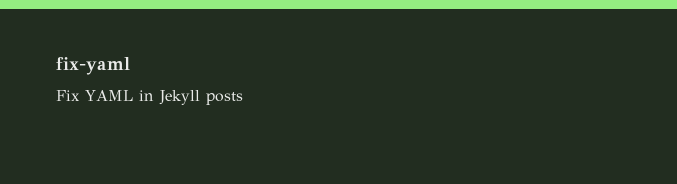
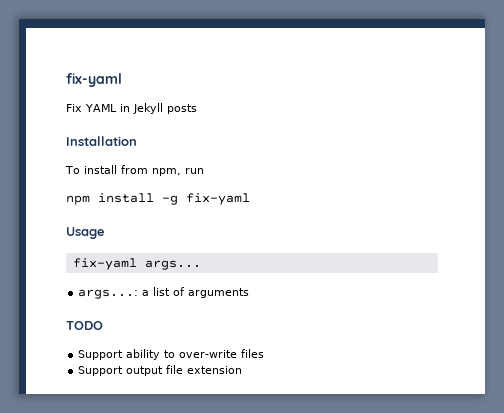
(243, 98) none -> [66,136,137,146] [65,165,204,176] [66,193,250,205] [66,227,105,239] [72,258,201,270] [78,287,250,299] [66,321,103,330] [78,349,265,360] [78,365,243,376] // Installation // To install from npm, run // npm install -g fix-yaml // Usage // fix-yaml args... // args...: a list of arguments // TODO // Support ability to over-write files // Support output file extension

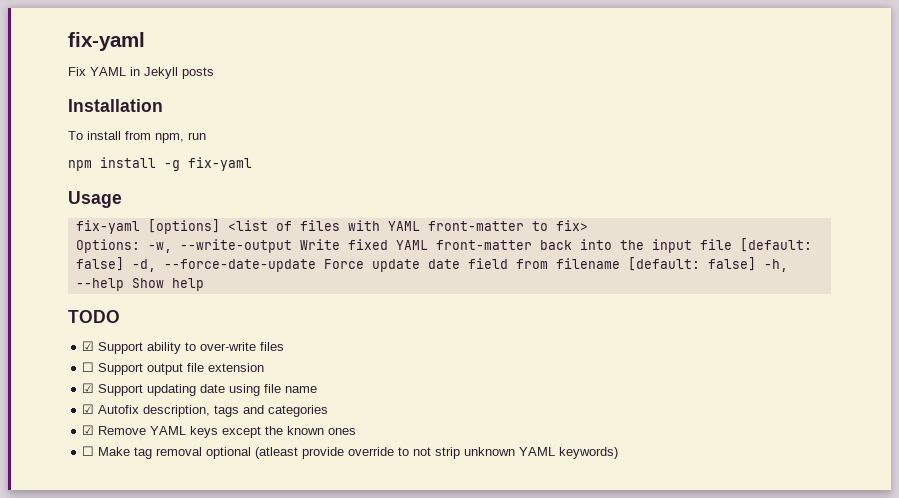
[144,260,201,270] [78,287,250,299] args... // args...: a list of arguments -> [147,219,588,234] [75,238,812,253] [75,257,788,272] [75,278,204,291] [options] <list of files with YAML front-matter to fix> // Options: -w, --write-output Write fixed YAML front-matter back into the input file [default: false] -d, --force-date-update Force update date field from filename [default: false] -h, --help Show help
(103, 325) none -> [82,341,95,351] ☑
(265, 353) none -> [82,362,95,372] ☐
(243, 370) none -> [82,383,318,396] [82,404,329,417] [82,425,357,438] [82,446,619,459] // ☑ Support updating date using file name // ☑ Autofix description, tags and categories // ☑ Remove YAML keys except the known ones // ☐ Make tag removal optional (atleast provide override to not strip unknown YAML keywords)

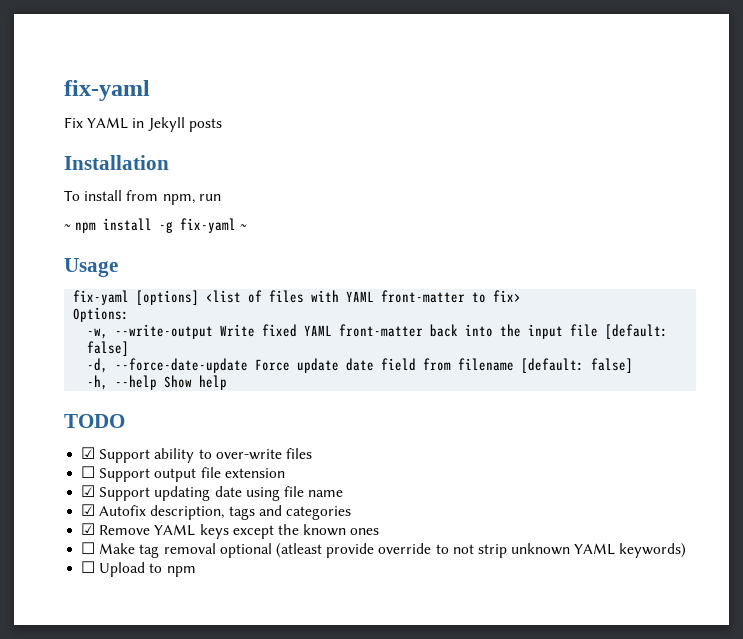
(206, 136) none -> [64,224,71,230] ~
(252, 164) none -> [240,224,248,230] ~
(140, 246) none -> (130, 314) //
(124, 264) none -> (130, 348) //
(756, 264) none -> (634, 365) //
(619, 453) none -> [81,561,196,577] // ☐ Upload to npm

